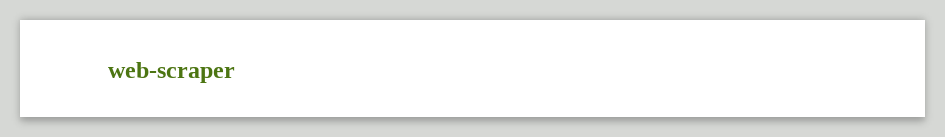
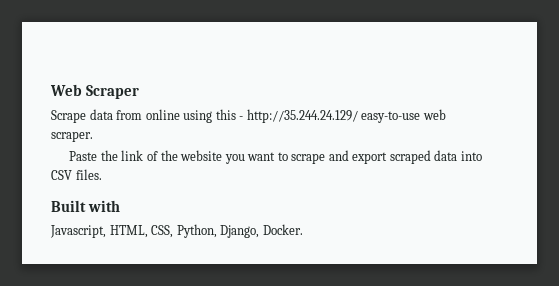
[108,62,235,83] web-scraper -> [50,84,140,99] [51,109,446,123] [51,131,93,142] [69,150,482,164] [51,169,102,180] [51,200,120,212] [50,224,303,238] Web Scraper // Scrape data from online using this - http://35.244.24.129/ easy-to-use web scraper. // Paste the link of the website you want to scrape and export scraped data into CSV files. // Built with // Javascript, HTML, CSS, Python, Django, Docker.

